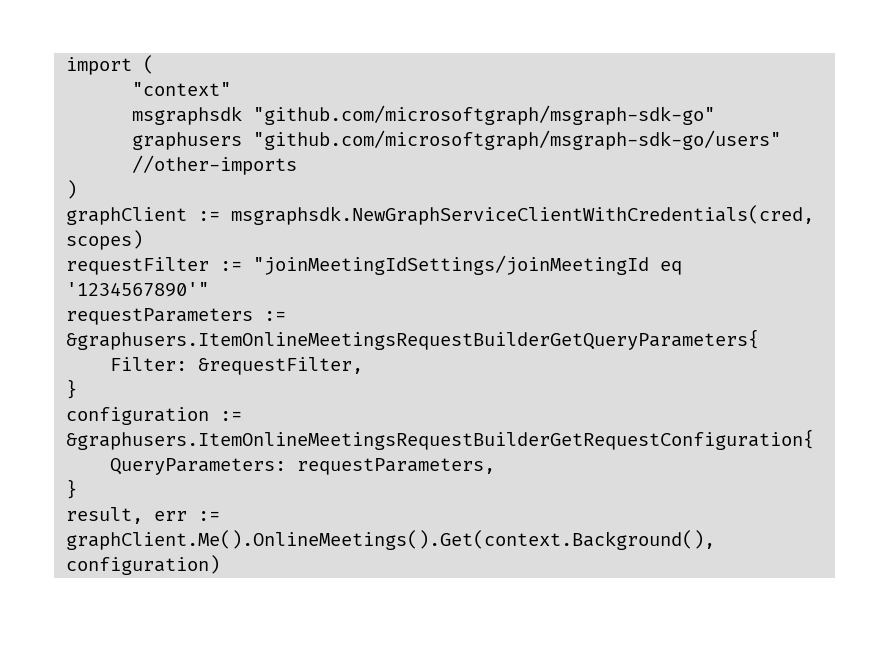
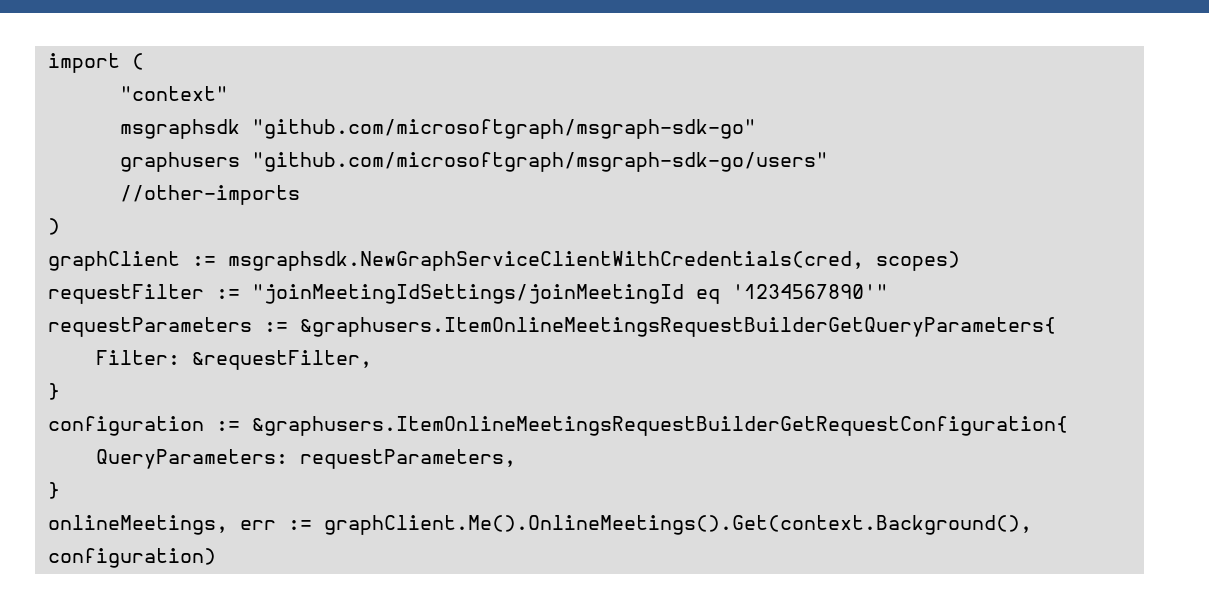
[66,507,143,524] result, -> [48,515,229,535] onlineMeetings,

